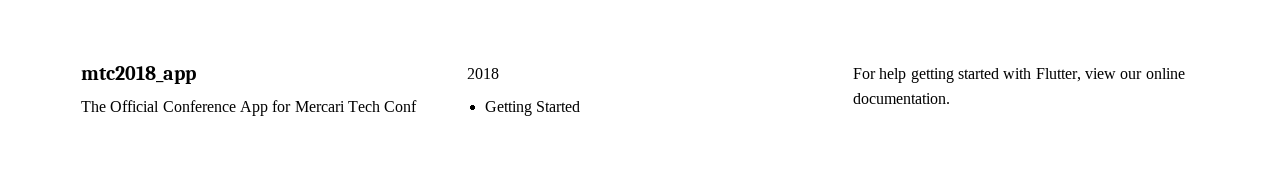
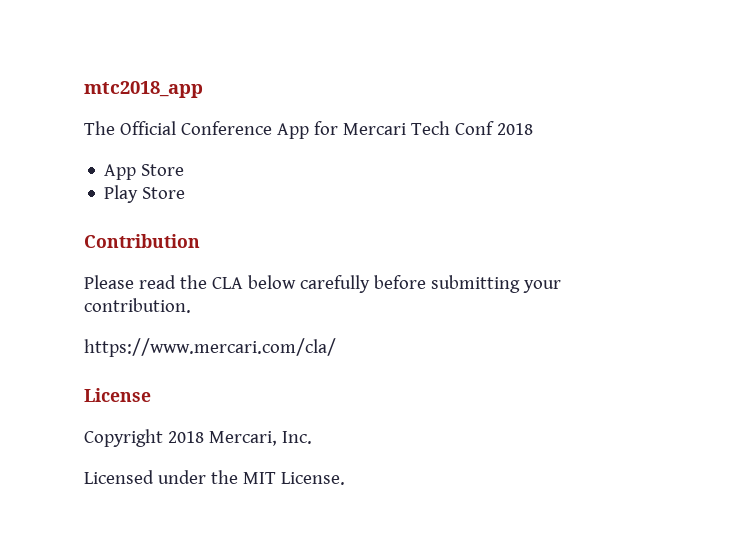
[484,101,580,116] [853,68,1185,83] [853,93,950,104] Getting Started // For help getting started with Flutter, view our online documentation. -> [104,164,185,180] [104,185,186,203] [84,234,200,248] [84,275,561,293] [84,298,191,313] [84,338,336,357] [84,388,151,402] [84,429,312,447] [84,470,345,485] App Store // Play Store // Contribution // Please read the CLA below carefully before submitting your contribution. // https://www.mercari.com/cla/ // License // Copyright 2018 Mercari, Inc. // Licensed under the MIT License.

